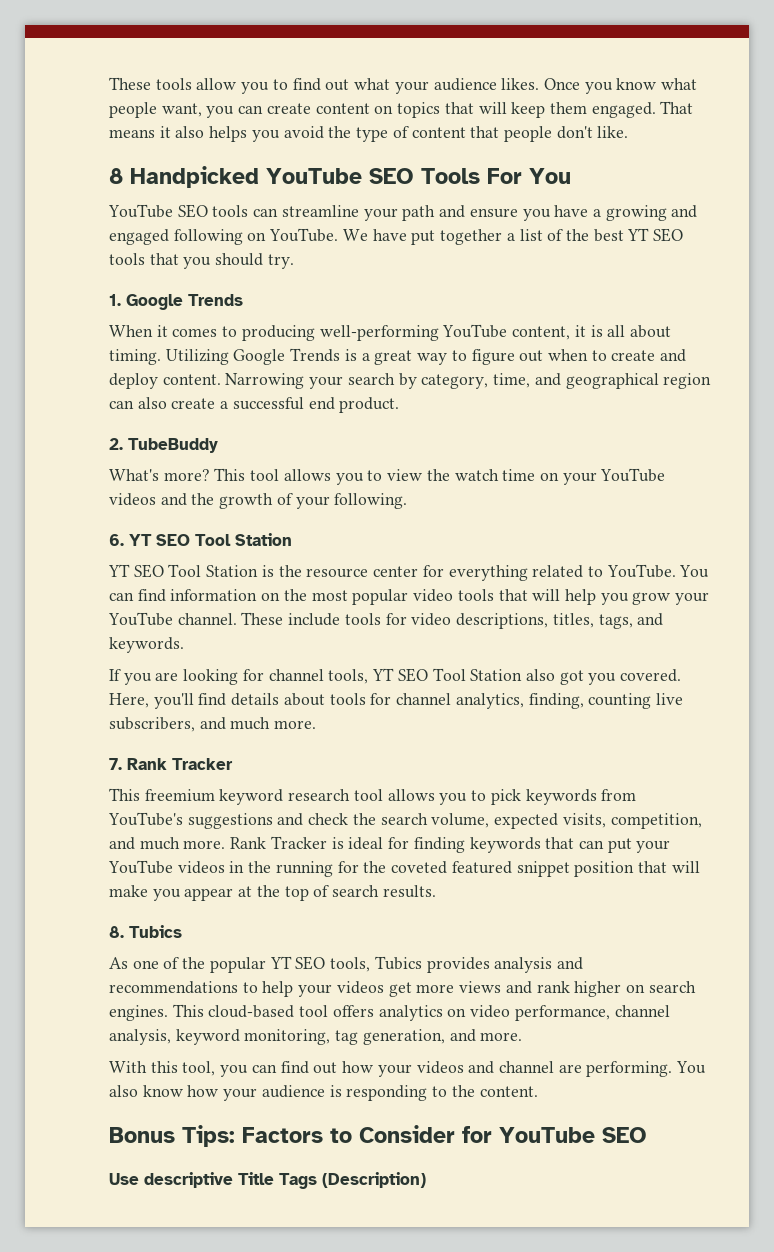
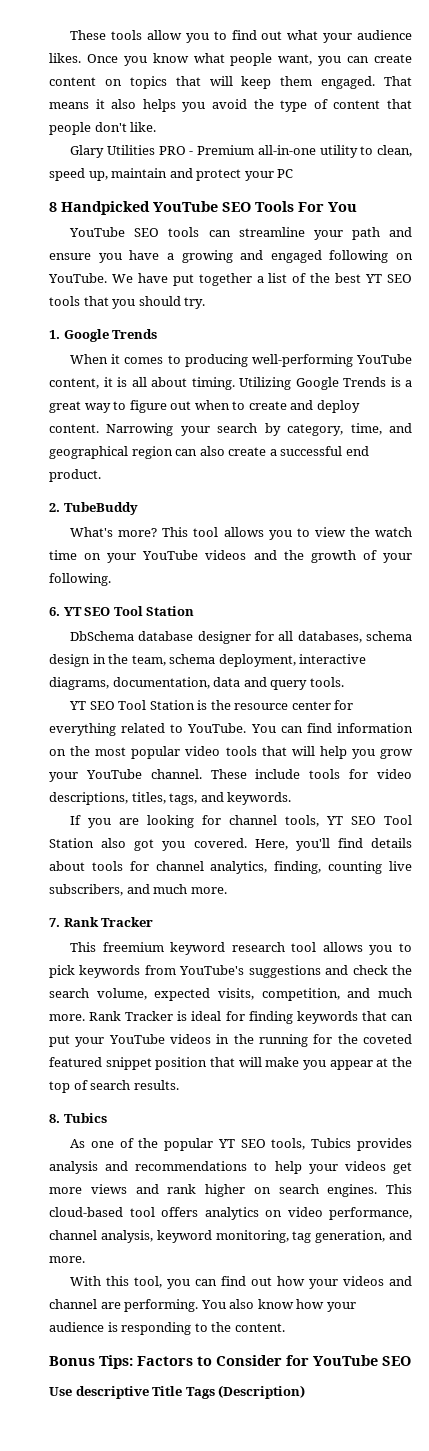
(629, 132) none -> [70,145,412,158] [49,168,294,181] // Glary Utilities PRO - Premium all-in-one utility to clean, speed up, maintain and protect your PC
(292, 539) none -> [70,631,412,644] [49,654,367,667] [49,677,344,690] // DbSchema database designer for all databases, schema design in the team, schema deployment, interactive diagrams, documentation, data and query tools.

